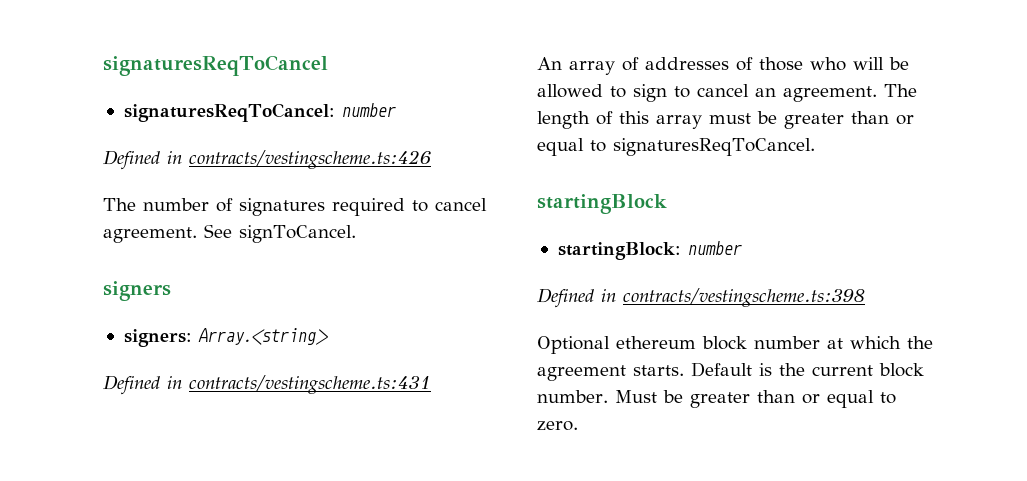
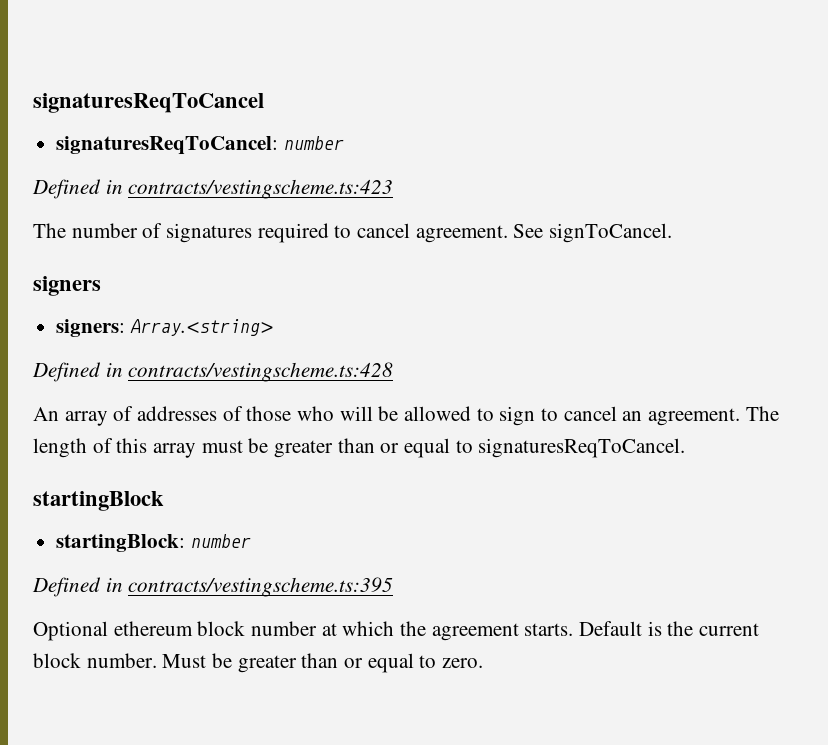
[189,150,431,169] contracts/vestingscheme.ts:426 -> [128,179,394,199] contracts/vestingscheme.ts:423
[189,375,431,394] contracts/vestingscheme.ts:431 -> [128,362,394,382] contracts/vestingscheme.ts:428
[623,288,865,307] contracts/vestingscheme.ts:398 -> [128,577,394,597] contracts/vestingscheme.ts:395

